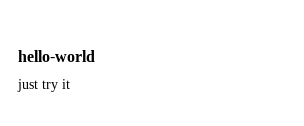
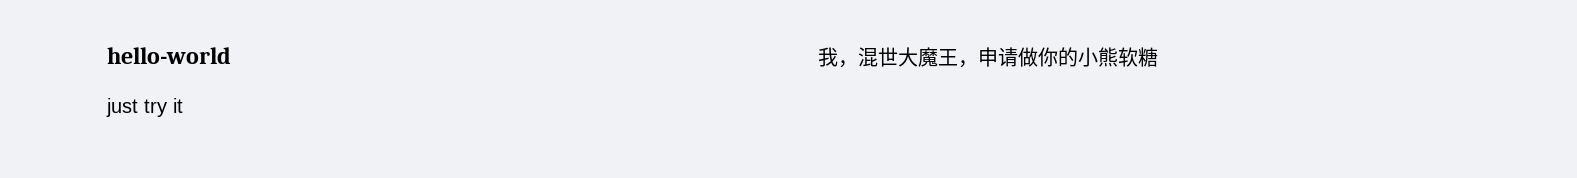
(70, 84) none -> [818,47,1158,68] // 我，混世大魔王，申请做你的小熊软糖

